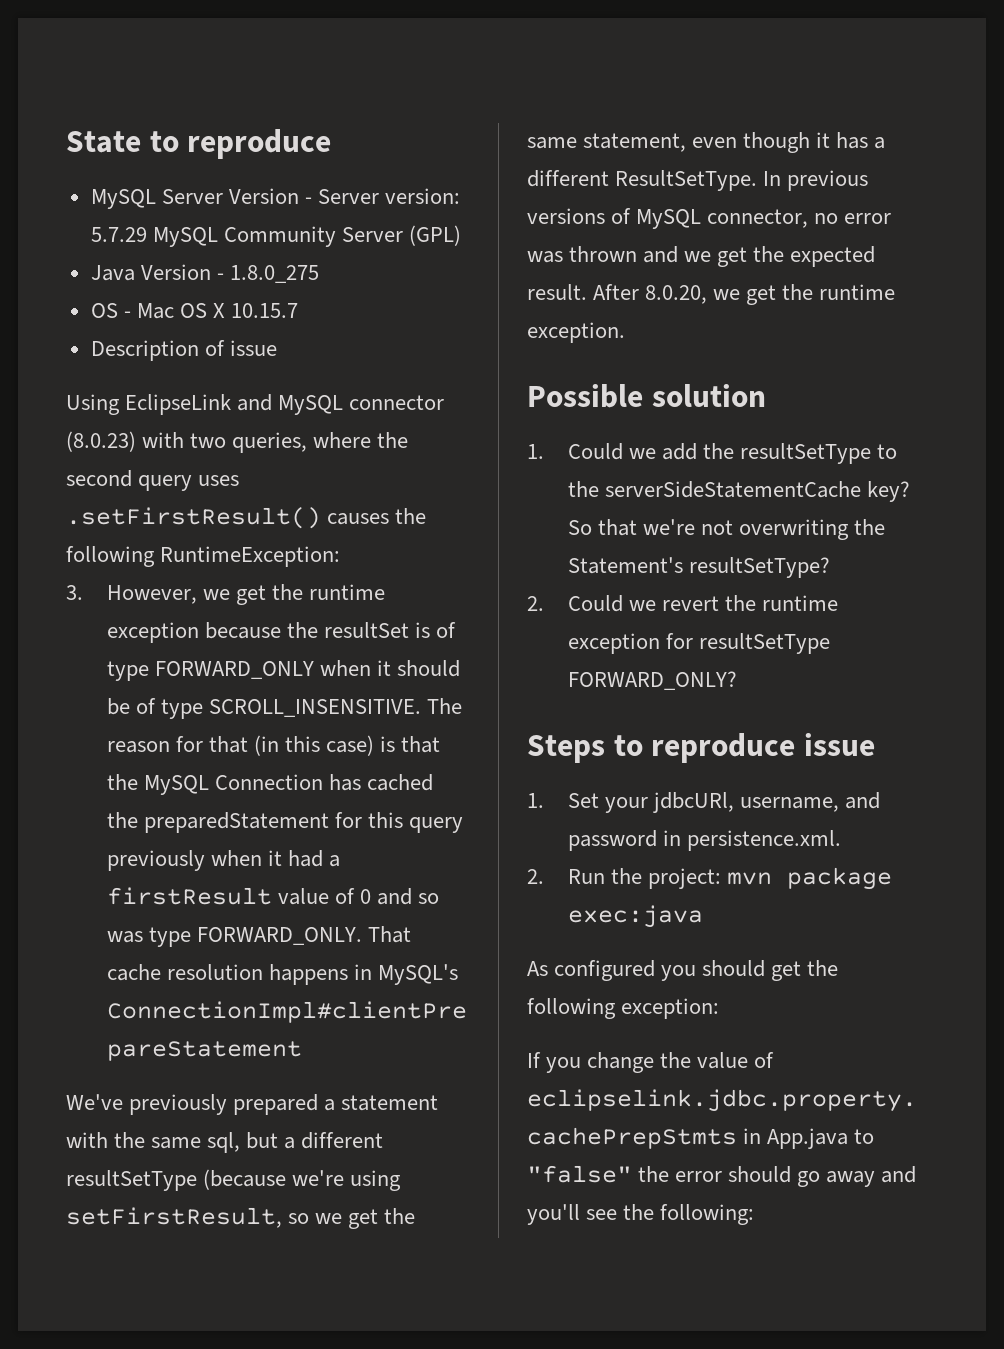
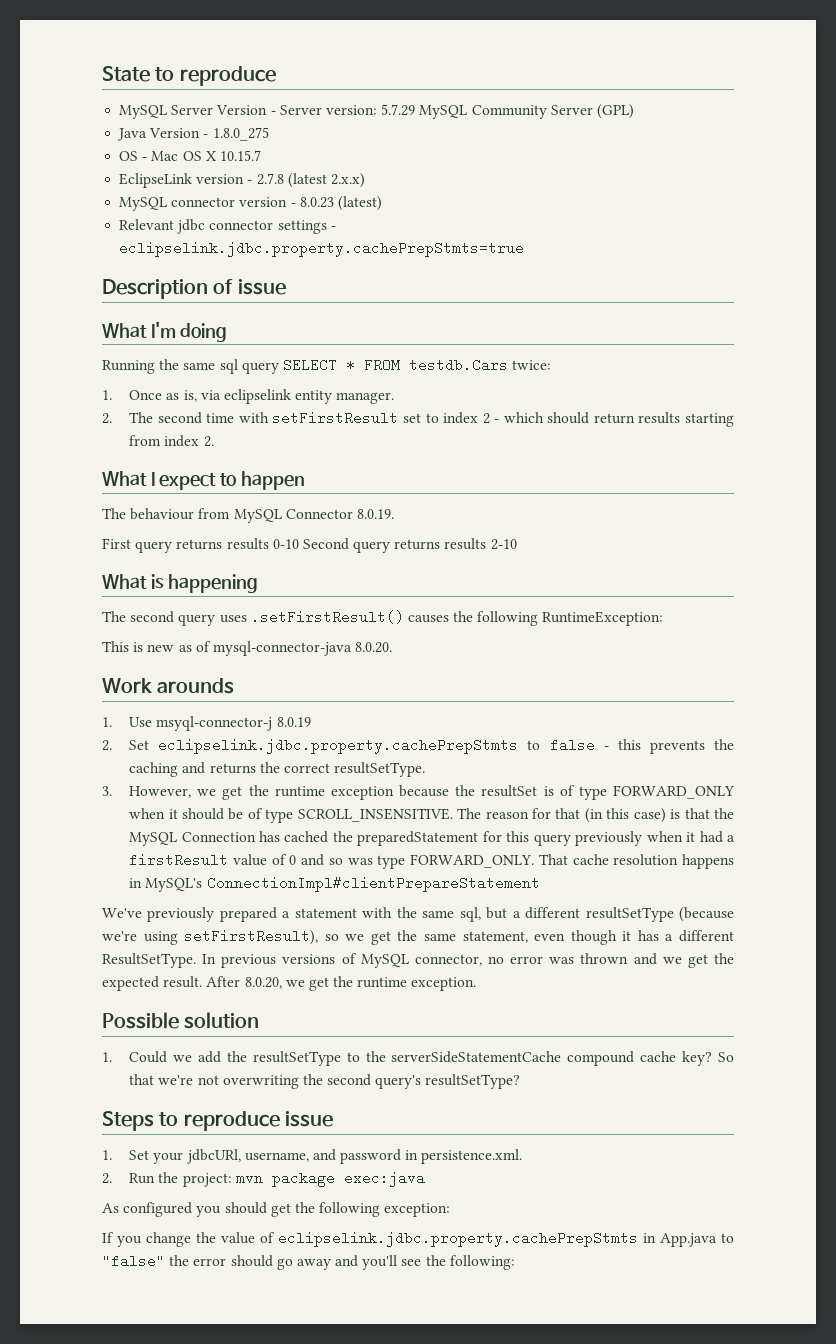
[90,340,277,361] [66,394,445,415] [66,431,409,453] Description of issue // Using EclipseLink and MySQL connector (8.0.23) with two queries, where the -> [119,173,365,188] [119,196,382,211] [119,219,336,234] [119,241,525,257] [102,279,286,299] [102,322,228,342] [102,358,552,374] [102,389,395,404] [102,411,735,427] [129,435,214,447] [102,471,305,490] [102,508,394,523] [102,538,517,553] [102,574,259,593] [102,611,126,622] EclipseLink version - 2.7.8 (latest 2.x.x) // MySQL connector version - 8.0.23 (latest) // Relevant jdbc connector settings - eclipselink.jdbc.property.cachePrepStmts=true // Description of issue // What I'm doing // Running the same sql query SELECT * FROM testdb.Cars twice: // 1. Once as is, via eclipselink entity manager. // 2. The second time with setFirstResult set to index 2 - which should return results starting from index 2. // What I expect to happen // The behaviour from MySQL Connector 8.0.19. // First query returns results 0-10 Second query returns results 2-10 // What is happening // The
(341, 556) none -> [102,641,393,656] [102,678,235,694] [102,716,311,731] [102,738,735,754] [129,762,426,777] // This is new as of mysql-connector-java 8.0.20. // Work arounds // 1. Use msyql-connector-j 8.0.19 // 2. Set eclipselink.jdbc.property.cachePrepStmts to false - this prevents the caching and returns the correct resultSetType.
[66,1207,282,1228] setFirstResult, -> [184,929,319,945] setFirstResult),
(861, 489) none -> [567,1051,677,1066] compound cache
[567,557,683,574] Statement's -> [327,1074,422,1089] second query's
[527,595,839,612] [567,633,831,654] [567,671,737,690] // 2. Could we revert the runtime exception for resultSetType FORWARD_ONLY? -> (521, 1081) none

